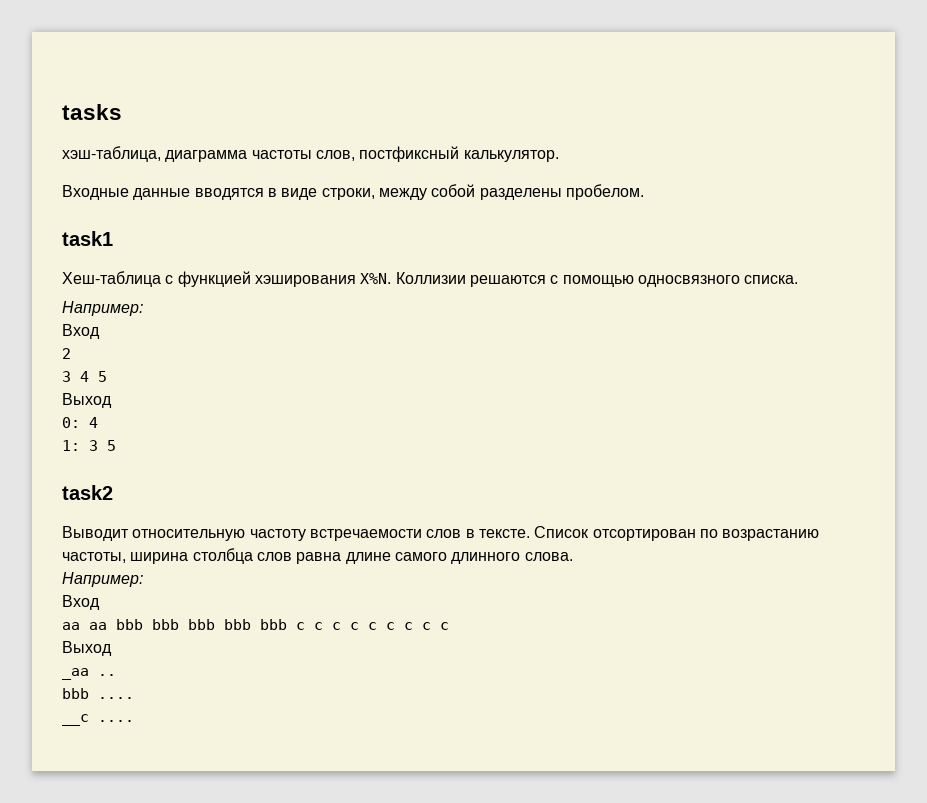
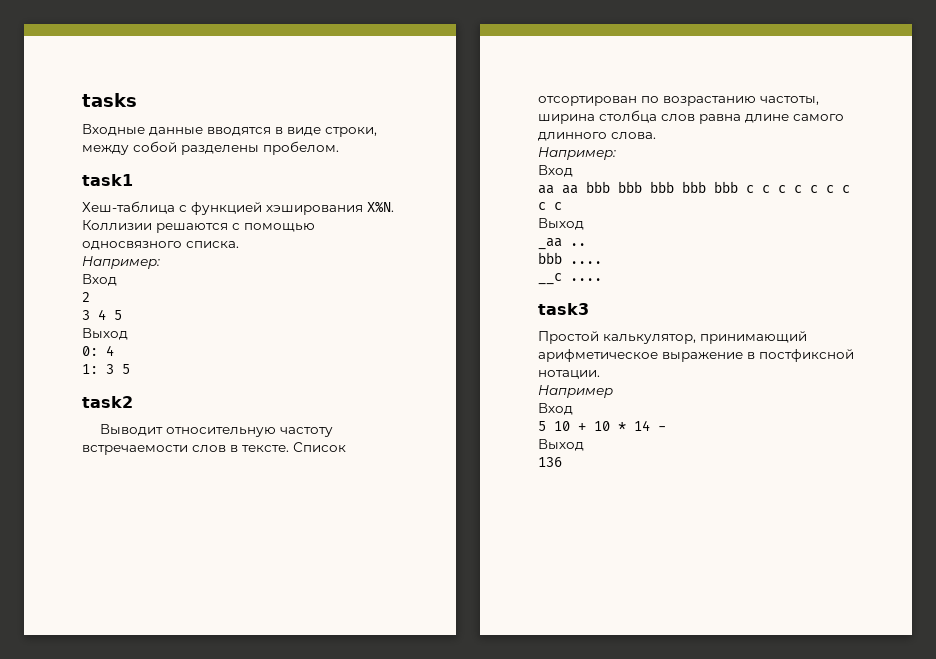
[62,146,559,162] // хэш-таблица, диаграмма частоты слов, постфиксный калькулятор. -> (137, 100) none
(134, 721) none -> [538,303,589,315] [538,331,807,344] [538,349,854,362] [538,370,600,379] [538,385,613,398] [538,403,573,415] [538,420,666,431] [538,439,584,451] [538,457,562,467] // task3 // Простой калькулятор, принимающий арифметическое выражение в постфиксной нотации. // Например // Вход // 5 10 + 10 * 14 - // Выход // 136

